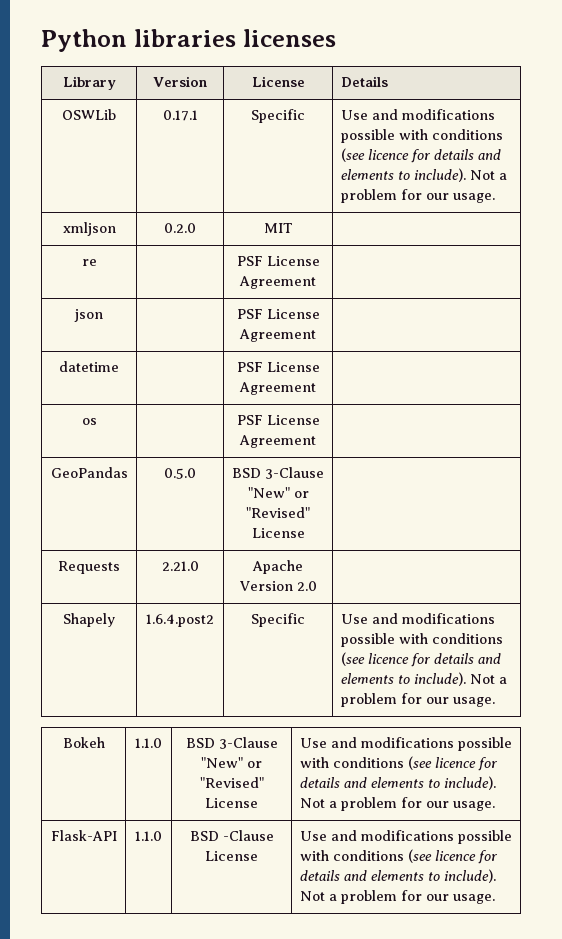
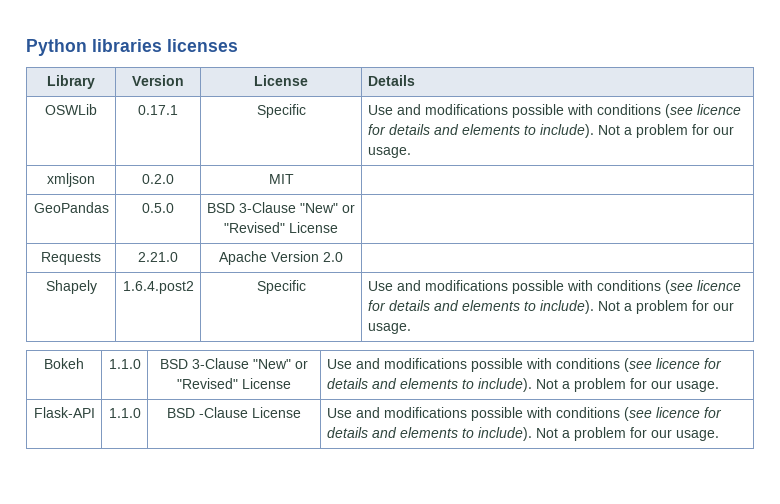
[81,259,97,266] [236,256,320,266] [239,276,316,289] [74,309,103,322] [236,309,320,319] [239,329,316,342] [59,361,119,372] [236,362,320,372] [239,382,316,395] [81,418,97,425] [236,415,320,425] [239,435,316,448] // re | | PSF License Agreement | // json | | PSF License Agreement | // datetime | | PSF License Agreement | // os | | PSF License Agreement | -> (294, 179) none

